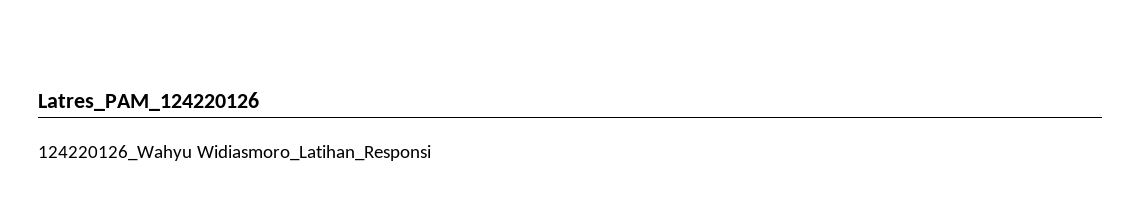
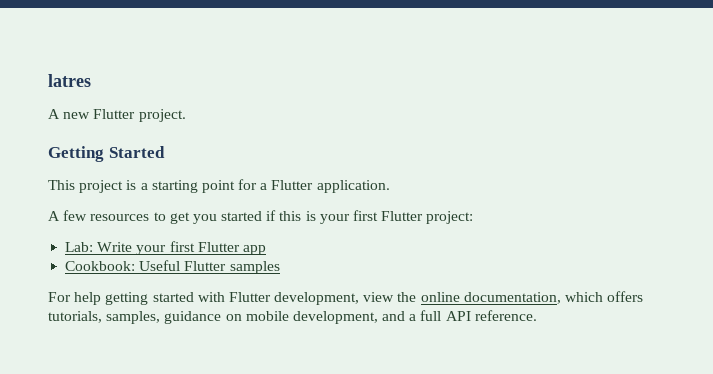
[38,92,259,111] [38,145,431,161] Latres_PAM_124220126 // 124220126_Wahyu Widiasmoro_Latihan_Responsi -> [48,74,91,87] [48,109,186,122] [48,146,165,162] [48,179,390,193] [48,210,474,224] [65,241,266,255] [65,260,280,274] [48,291,644,305] [48,310,537,324] latres // A new Flutter project. // Getting Started // This project is a starting point for a Flutter application. // A few resources to get you started if this is your first Flutter project: // Lab: Write your first Flutter app // Cookbook: Useful Flutter samples // For help getting started with Flutter development, view the online documentation, which offers tutorials, samples, guidance on mobile development, and a full API reference.

